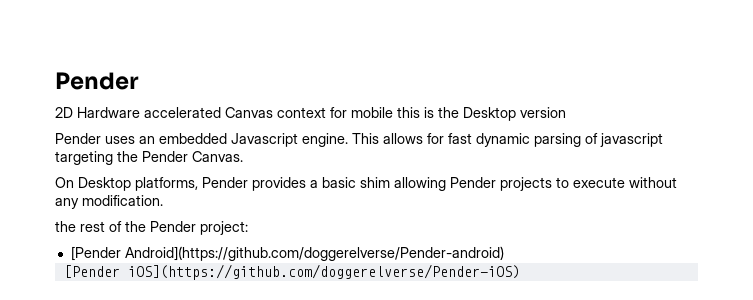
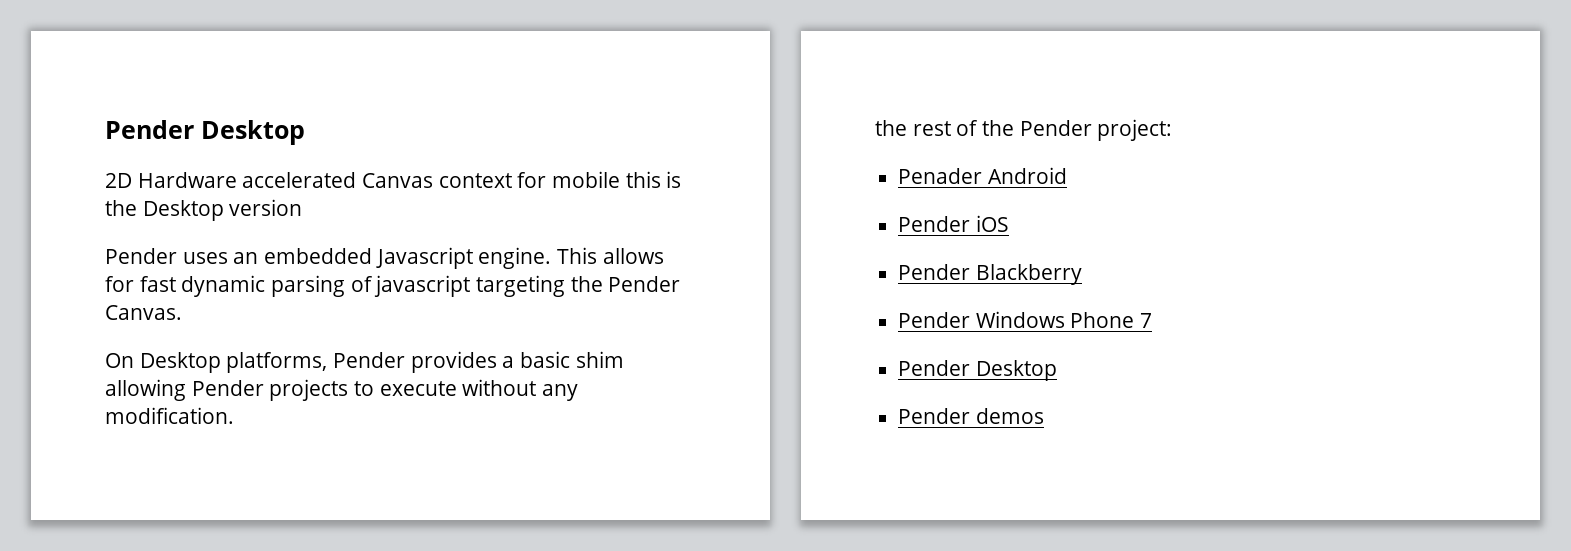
[55,72,139,90] Pender -> [105,120,305,145] Pender Desktop
[70,246,504,261] [63,264,520,280] [Pender Android](https://github.com/doggerelverse/Pender-android) // [Pender iOS](https://github.com/doggerelverse/Pender-iOS) -> [898,167,1067,184] [898,215,1009,232] [898,264,1082,285] [898,311,1153,328] [898,360,1057,381] [898,408,1044,424] Penader Android // Pender iOS // Pender Blackberry // Pender Windows Phone 7 // Pender Desktop // Pender demos

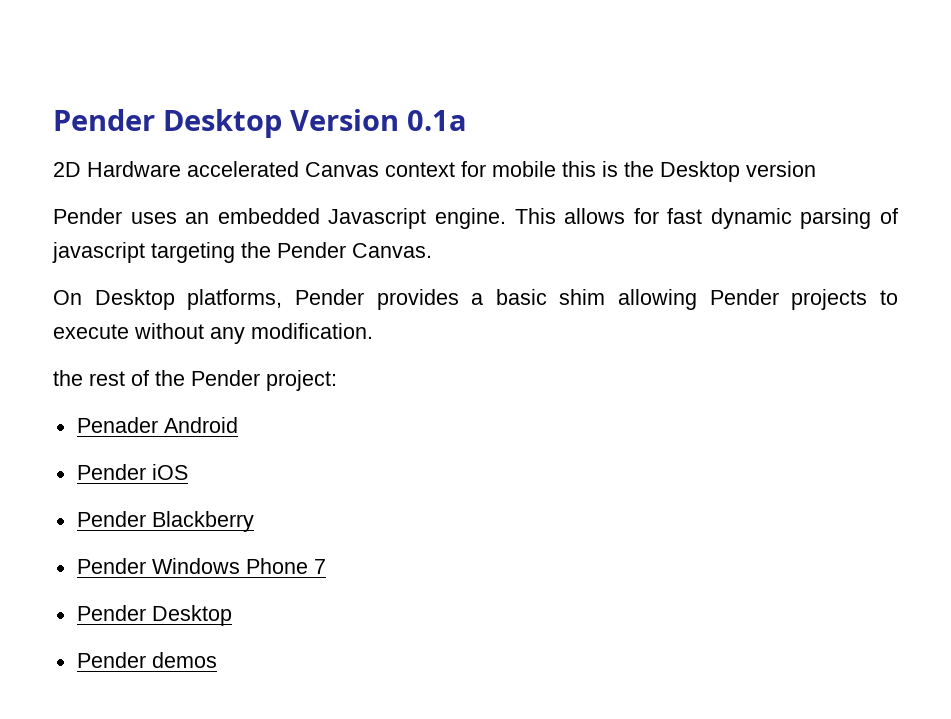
[105,120,305,145] Pender Desktop -> [53,109,467,138] Pender Desktop Version 0.1a

